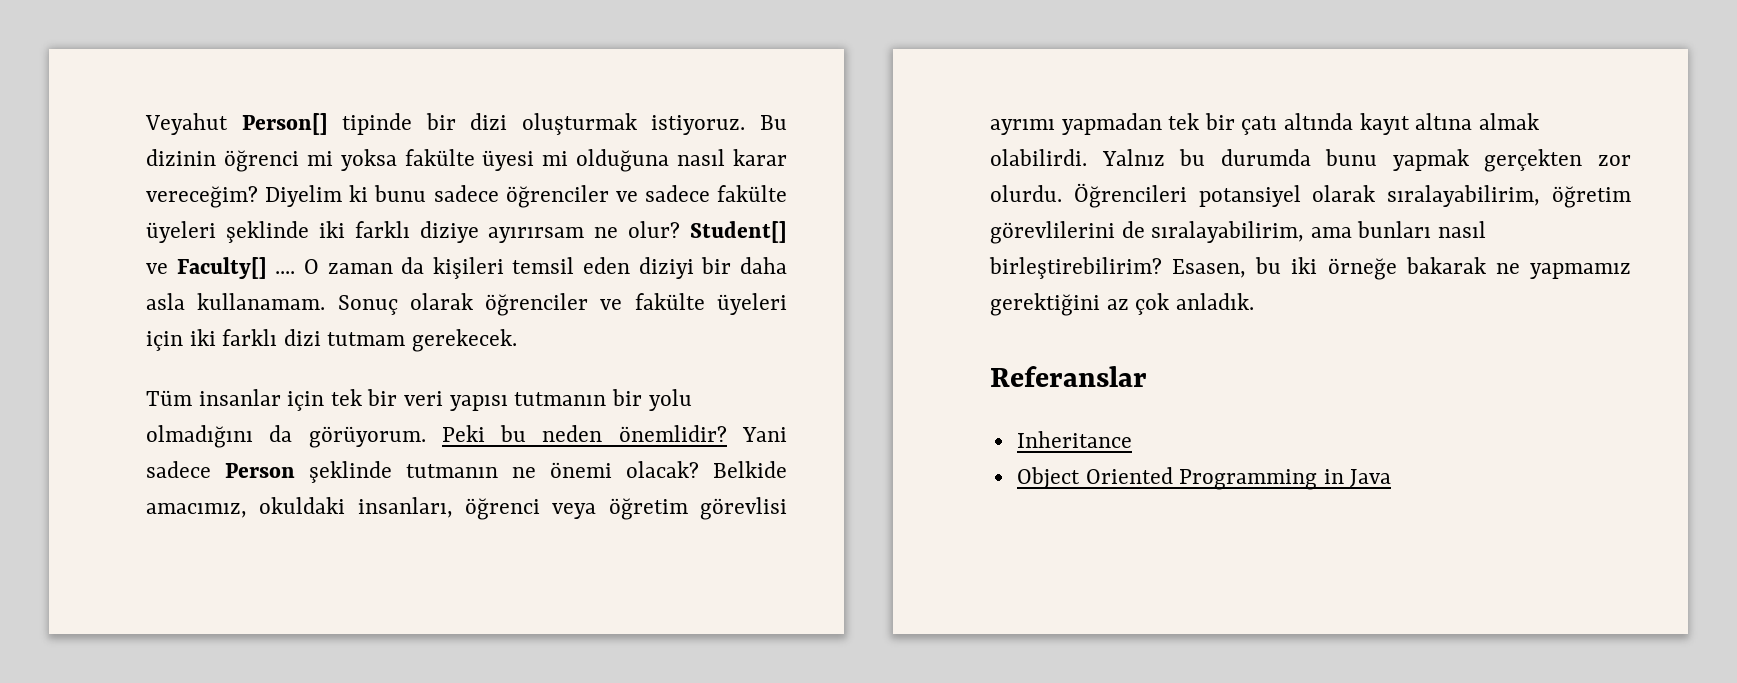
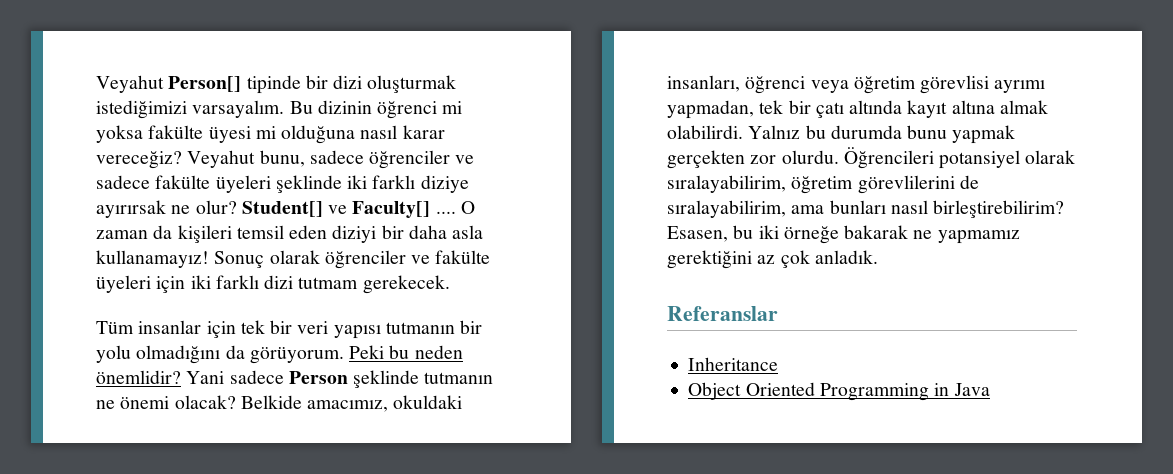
[651,115,746,135] istiyoruz. -> [96,100,285,119] istediğimizi varsayalım.
[146,185,427,208] vereceğim? Diyelim ki bunu -> [96,150,305,169] vereceğiz? Veyahut bunu,
[488,227,585,243] ayırırsam -> [96,200,166,218] ayırırsak
[197,293,326,310] kullanamam. -> [96,250,209,268] kullanamayız!
[1061,113,1162,135] yapmadan -> [667,100,754,119] yapmadan,

